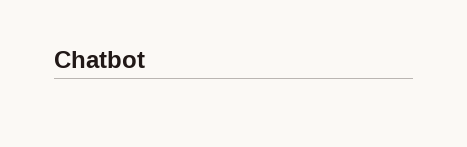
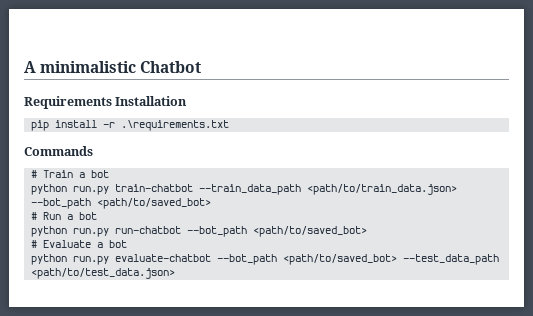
(54, 59) none -> [24,61,137,73] A minimalistic
(145, 59) none -> [24,96,188,109] [30,120,229,131] [24,146,93,156] [30,170,109,178] [30,184,457,195] [30,198,211,209] [30,212,97,220] [30,226,367,237] [30,240,127,248] [30,254,499,265] [30,268,175,279] // Requirements Installation // pip install -r .\requirements.txt // Commands // # Train a bot // python run.py train-chatbot --train_data_path <path/to/train_data.json> --bot_path <path/to/saved_bot> // # Run a bot // python run.py run-chatbot --bot_path <path/to/saved_bot> // # Evaluate a bot // python run.py evaluate-chatbot --bot_path <path/to/saved_bot> --test_data_path <path/to/test_data.json>

